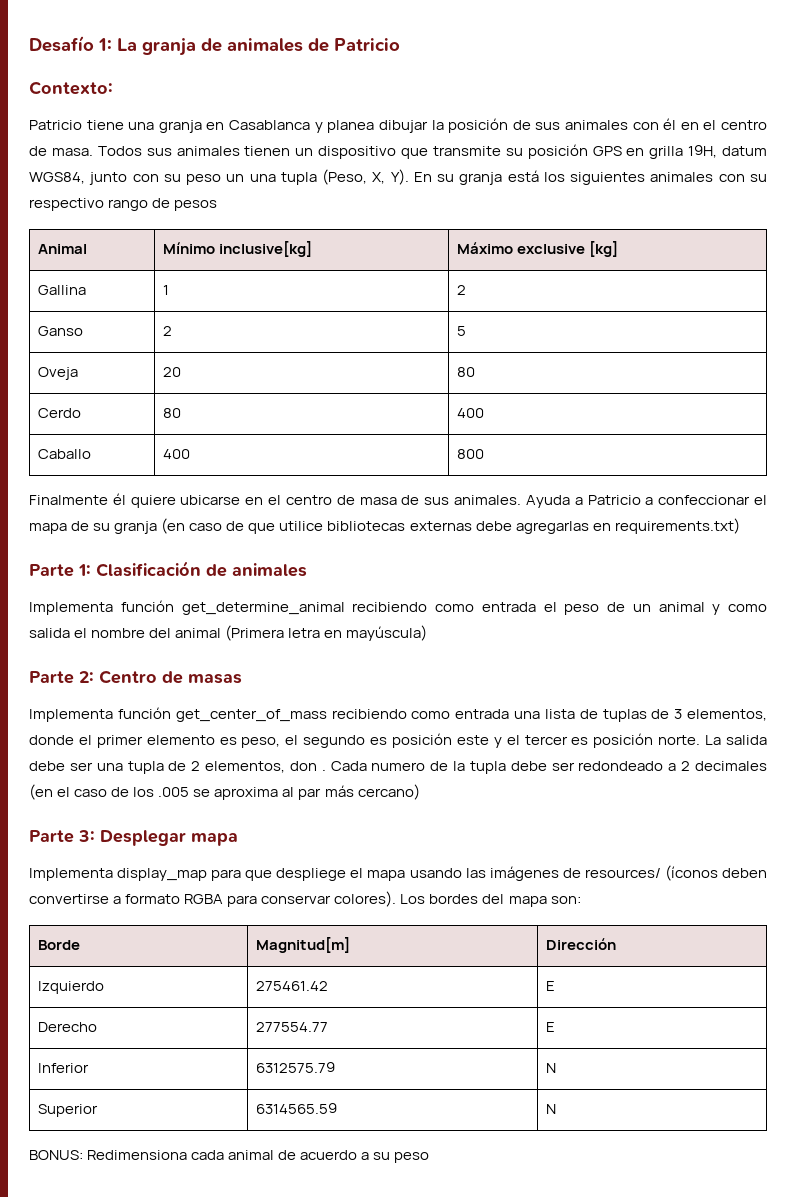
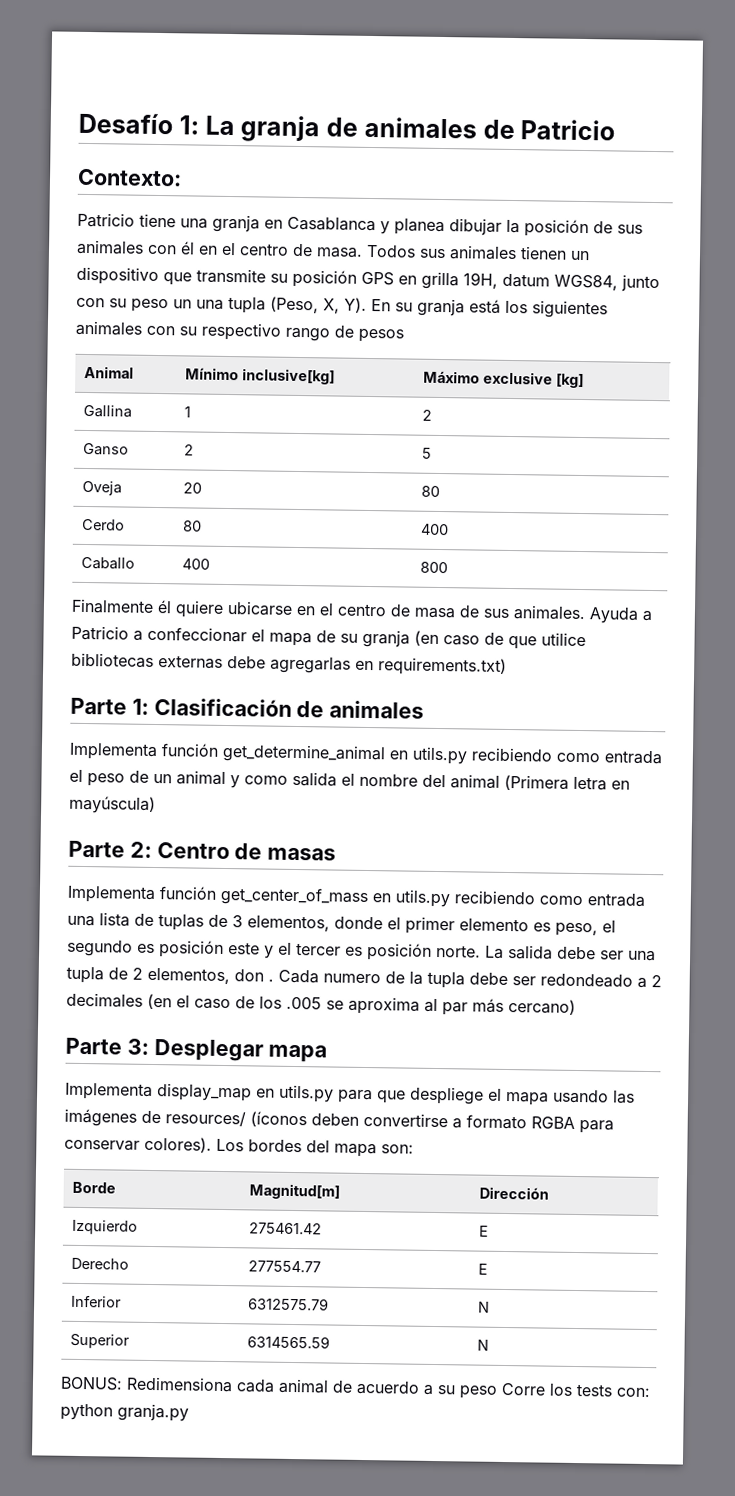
(345, 608) none -> [389,746,468,765] en utils.py
(327, 715) none -> [372,889,450,908] en utils.py
(208, 874) none -> [256,1084,334,1103] en utils.py
(430, 1157) none -> [501,1382,650,1398] [60,1403,189,1422] Corre los tests con: python granja.py

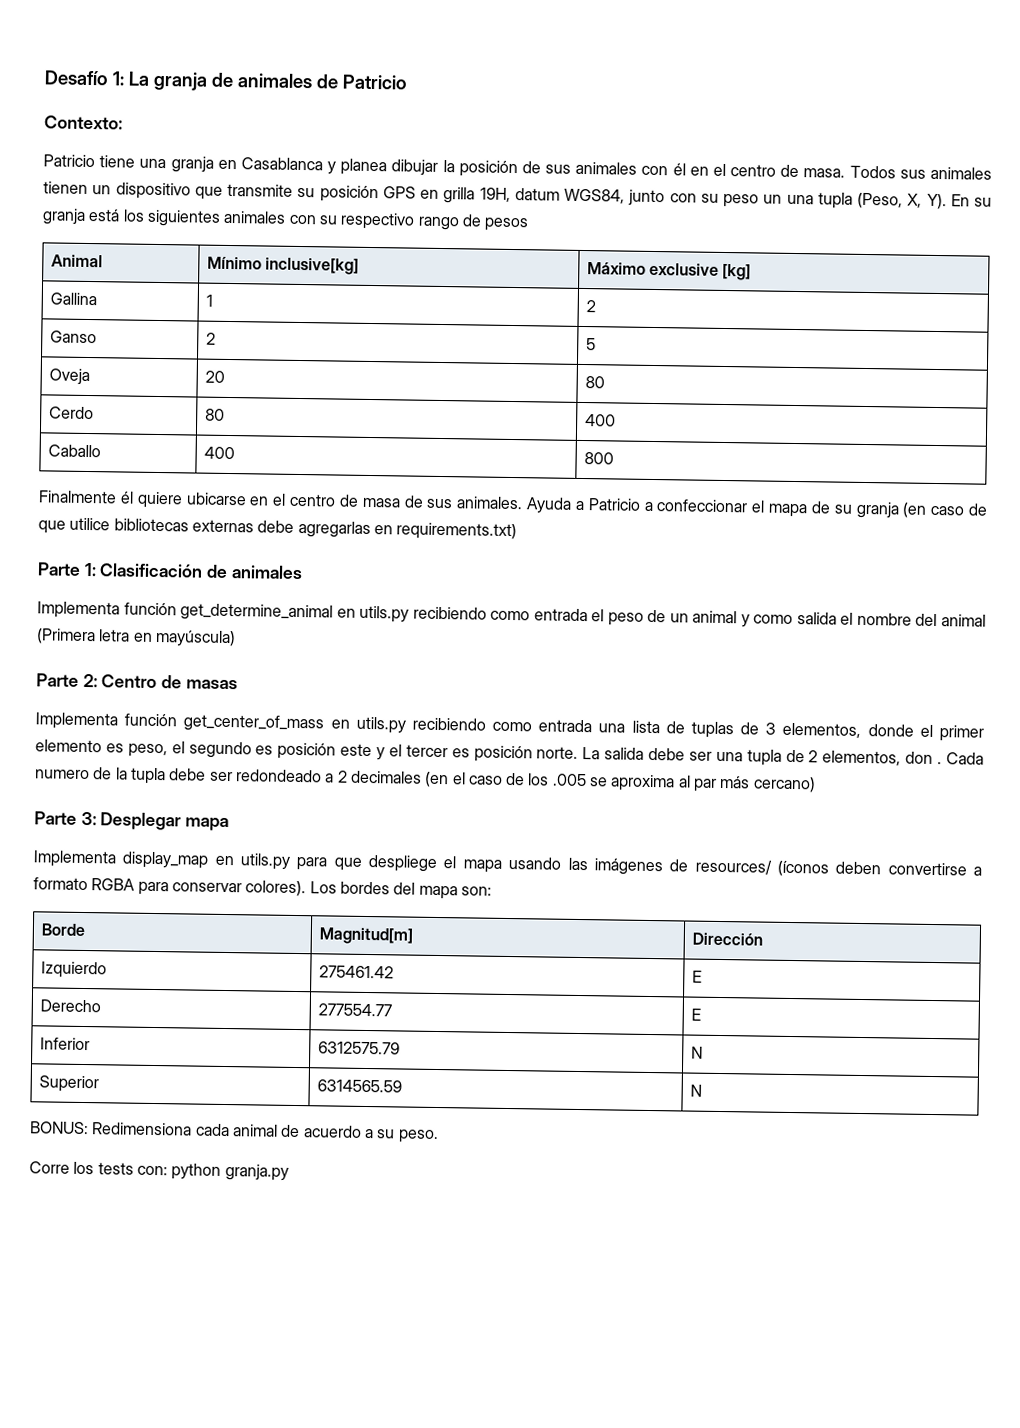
[459,1385,497,1399] peso -> [397,1129,439,1144] peso. //

